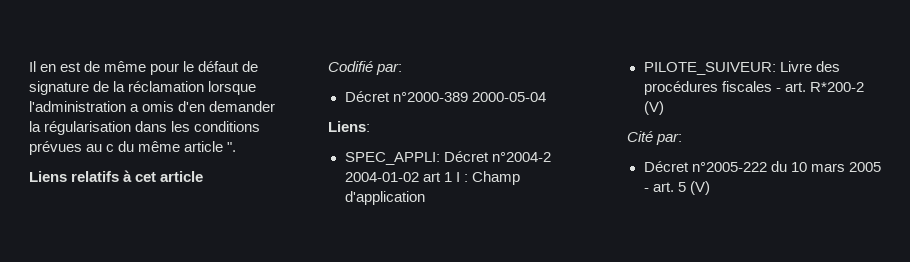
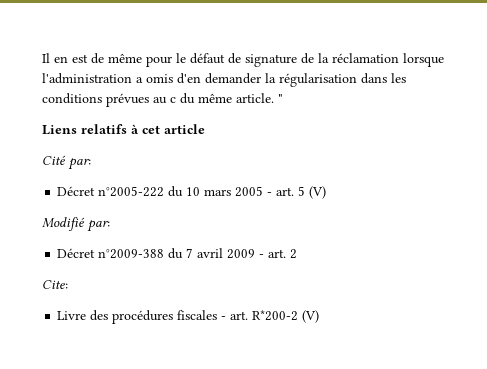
[184,141,237,152] article ". -> [236,93,283,103] article. "
[328,61,403,75] [344,91,546,102] [328,121,370,132] [344,151,551,165] [344,171,520,185] [344,191,425,205] [643,61,840,75] [643,81,864,95] [643,101,664,115] // Codifié par: // Décret n°2000-389 2000-05-04 // Liens: // SPEC_APPLI: Décret n°2004-2 2004-01-02 art 1 I : Champ d'application // PILOTE_SUIVEUR: Livre des procédures fiscales - art. R*200-2 (V) -> (205, 129) none
(710, 188) none -> [42,217,110,232] [57,248,298,259] [42,280,68,289] [57,310,320,324] // Modifié par: // Décret n°2009-388 du 7 avril 2009 - art. 2 // Cite: // Livre des procédures fiscales - art. R*200-2 (V)

